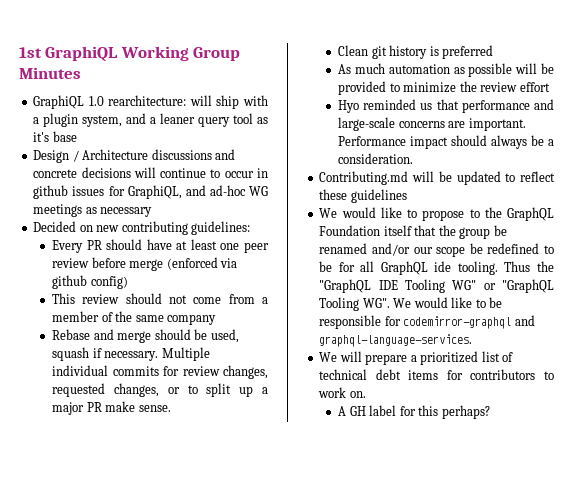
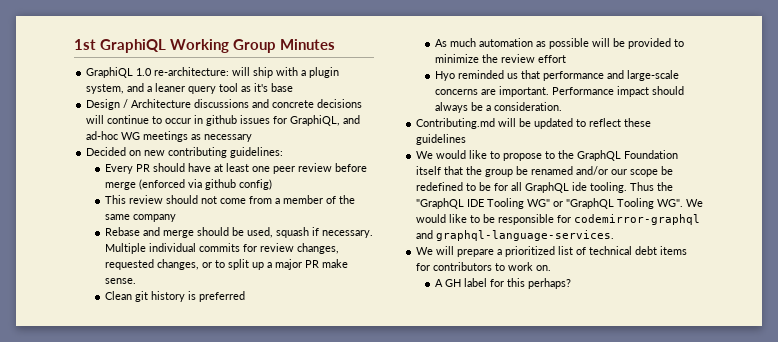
[108,95,187,106] rearchitecture: -> [154,67,230,76] re-architecture:

